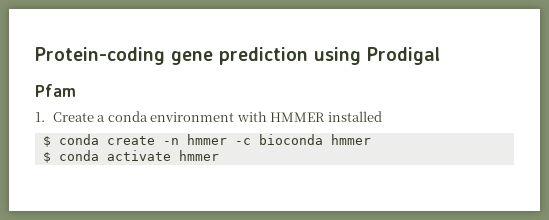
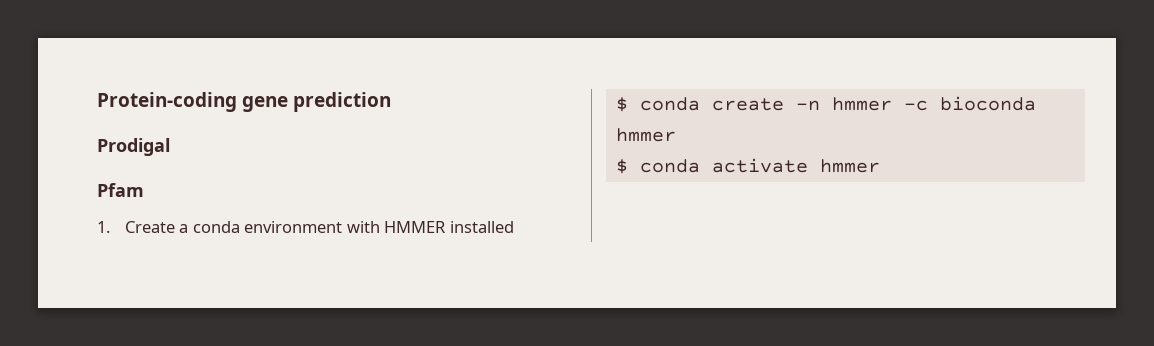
[314,47,361,65] using -> (392, 102) //

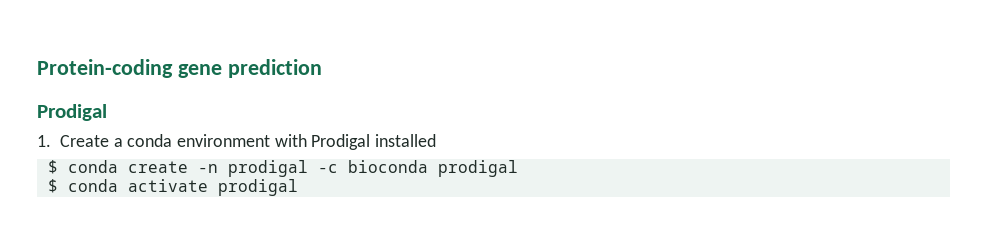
[97,183,144,197] // Pfam -> (107, 112) none
[384,221,447,233] HMMER -> [311,134,371,150] Prodigal
[831,97,892,111] hmmer -> [227,160,308,177] prodigal
[615,128,676,142] hmmer -> [437,160,518,177] prodigal
[819,159,880,173] hmmer -> [217,179,298,196] prodigal

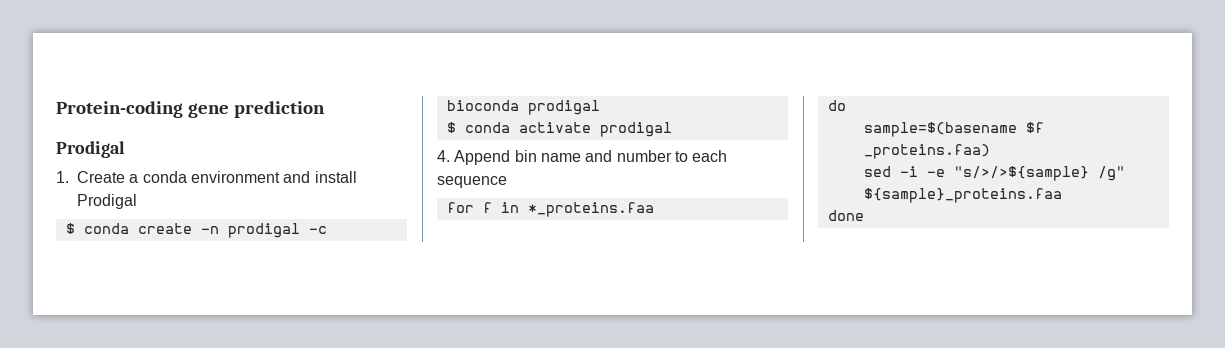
[274,134,437,150] with Prodigal installed -> [283,171,357,183] [77,194,137,209] and install Prodigal
(298, 187) none -> [437,150,728,165] [437,176,507,188] [446,202,654,217] [827,100,846,111] [863,122,1044,137] [863,144,990,159] [863,166,1125,181] [863,188,1062,203] [827,210,864,221] // 4. Append bin name and number to each sequence // for f in *_proteins.faa // do // sample=$(basename $f _proteins.faa) // sed -i -e "s/>/>${sample} /g" ${sample}_proteins.faa // done

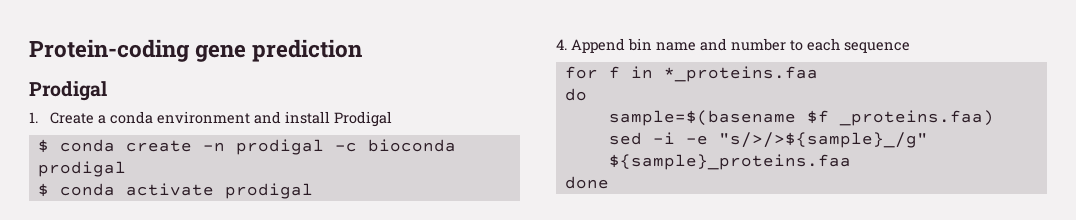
[953,166,1125,181] "s/>/>${sample} /g" -> [718,132,928,148] "s/>/>${sample}_/g"

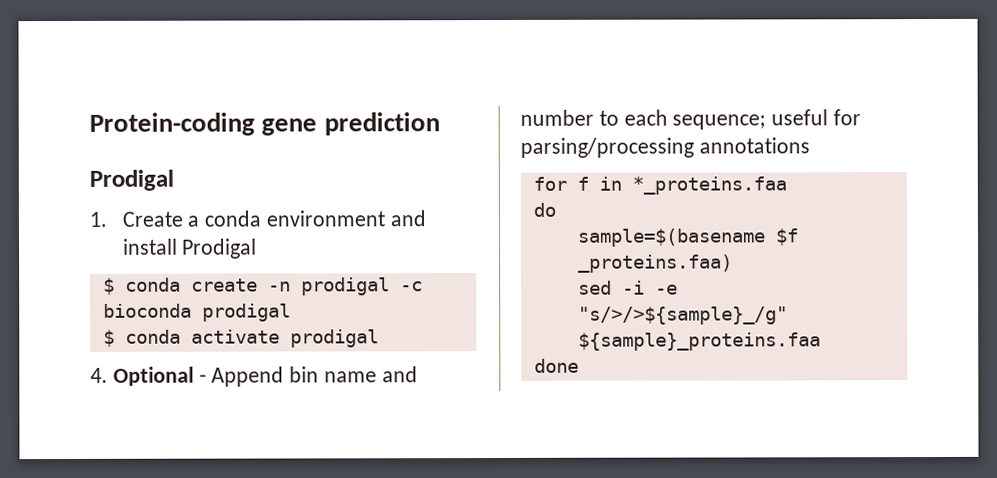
(567, 44) none -> [112,366,207,386] Optional -
[844,42,910,53] sequence -> [672,109,862,130] [520,137,810,158] sequence; useful for parsing/processing annotations

